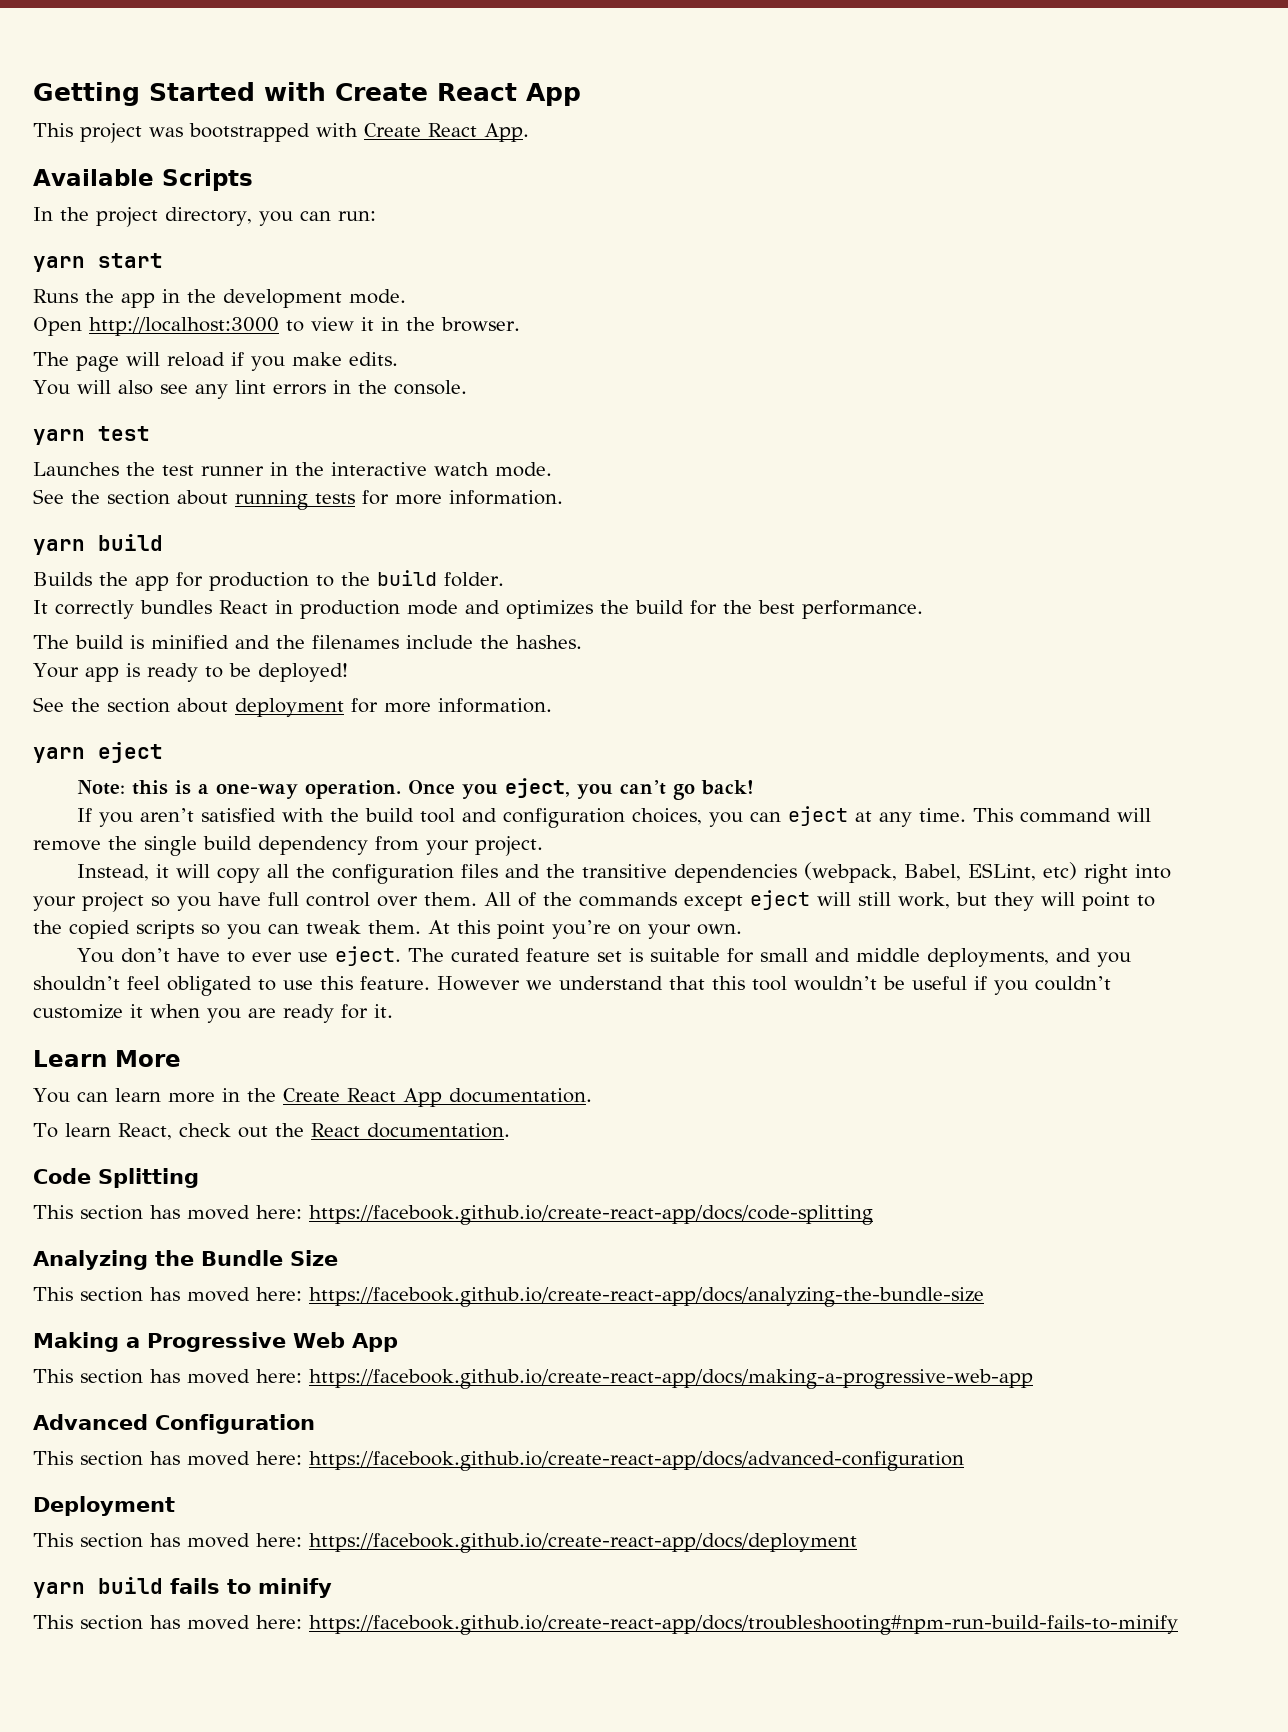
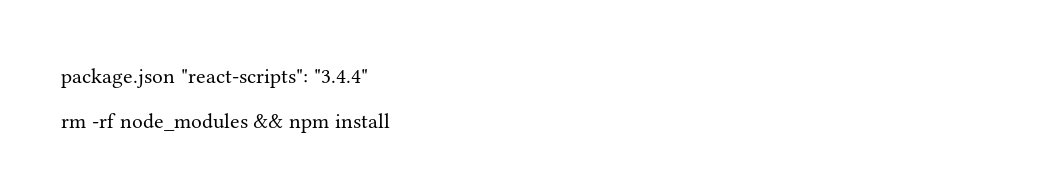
[33,82,581,106] [33,123,529,143] [33,169,253,191] [33,207,376,227] [33,253,163,272] [33,289,406,308] [33,317,520,336] [33,352,398,372] [33,380,467,399] [33,426,150,445] [33,462,552,477] [33,489,563,510] [33,534,163,555] [33,570,504,591] [33,600,923,619] [33,635,582,649] [33,663,348,682] [33,697,552,717] [33,742,163,763] [76,778,754,800] [76,806,1151,828] [33,836,543,856] [76,862,1171,884] [33,890,1155,912] [33,920,742,939] [76,946,1131,967] [33,976,1111,996] [33,1004,393,1023] [33,1050,181,1067] [33,1088,592,1107] [33,1123,510,1140] [33,1168,199,1188] [33,1205,873,1225] [33,1250,338,1270] [33,1287,984,1307] [33,1332,398,1352] [33,1369,1033,1389] [33,1414,315,1434] [33,1451,964,1471] [33,1496,175,1516] [33,1533,857,1553] [33,1577,332,1598] [33,1615,1178,1635] Getting Started with Create React App // This project was bootstrapped with Create React App. // Available Scripts // In the project directory, you can run: // yarn start // Runs the app in the development mode. // Open http://localhost:3000 to view it in the browser. // The page will reload if you make edits. // You will also see any lint errors in the console. // yarn test // Launches the test runner in the interactive watch mode. // See the section about running tests for more information. // yarn build // Builds the app for production to the build folder. // It correctly bundles React in production mode and optimizes the build for the best performance. // The build is minified and the filenames include the hashes. // Your app is ready to be deployed! // See the section about deployment for more information. // yarn eject // Note: this is a one-way operation. Once you eject, you can’t go back! // If you aren’t satisfied with the build tool and configuration choices, you can eject at any time. This command will remove the single build dependency from your project. // Instead, it will copy all the configuration files and the transitive dependencies (webpack, Babel, ESLint, etc) right into your project so you have full control over them. All of the commands except eject will still work, but they will point to the copied scripts so you can tweak them. At this point you’re on your own. // You don’t have to ever use eject. The curated feature set is suitable for small and middle deployments, and you shouldn’t feel obligated to use this feature. However we understand that this tool wouldn’t be useful if you couldn’t customize it when you are ready for it. // Learn More // You can learn more in the Create React App documentation. // To learn React, check out the React documentation. // Code Splitting // This section has moved here: https://facebook.github.io/create-react-app/docs/code-splitting // Analyzing the Bundle Size // This section has moved here: https://facebook.github.io/create-react-app/docs/analyzing-the-bundle-size // Making a Progressive Web App // This section has moved here: https://facebook.github.io/create-react-app/docs/making-a-progressive-web-app // Advanced Configuration // This section has moved here: https://facebook.github.io/create-react-app/docs/advanced-configuration // Deployment // This section has moved here: https://facebook.github.io/create-react-app/docs/deployment // yarn build fails to minify // This section has moved here: https://facebook.github.io/create-react-app/docs/troubleshooting#npm-run-build-fails-to-minify -> [61,68,368,88] [61,113,391,133] package.json "react-scripts": "3.4.4" // rm -rf node_modules && npm install

